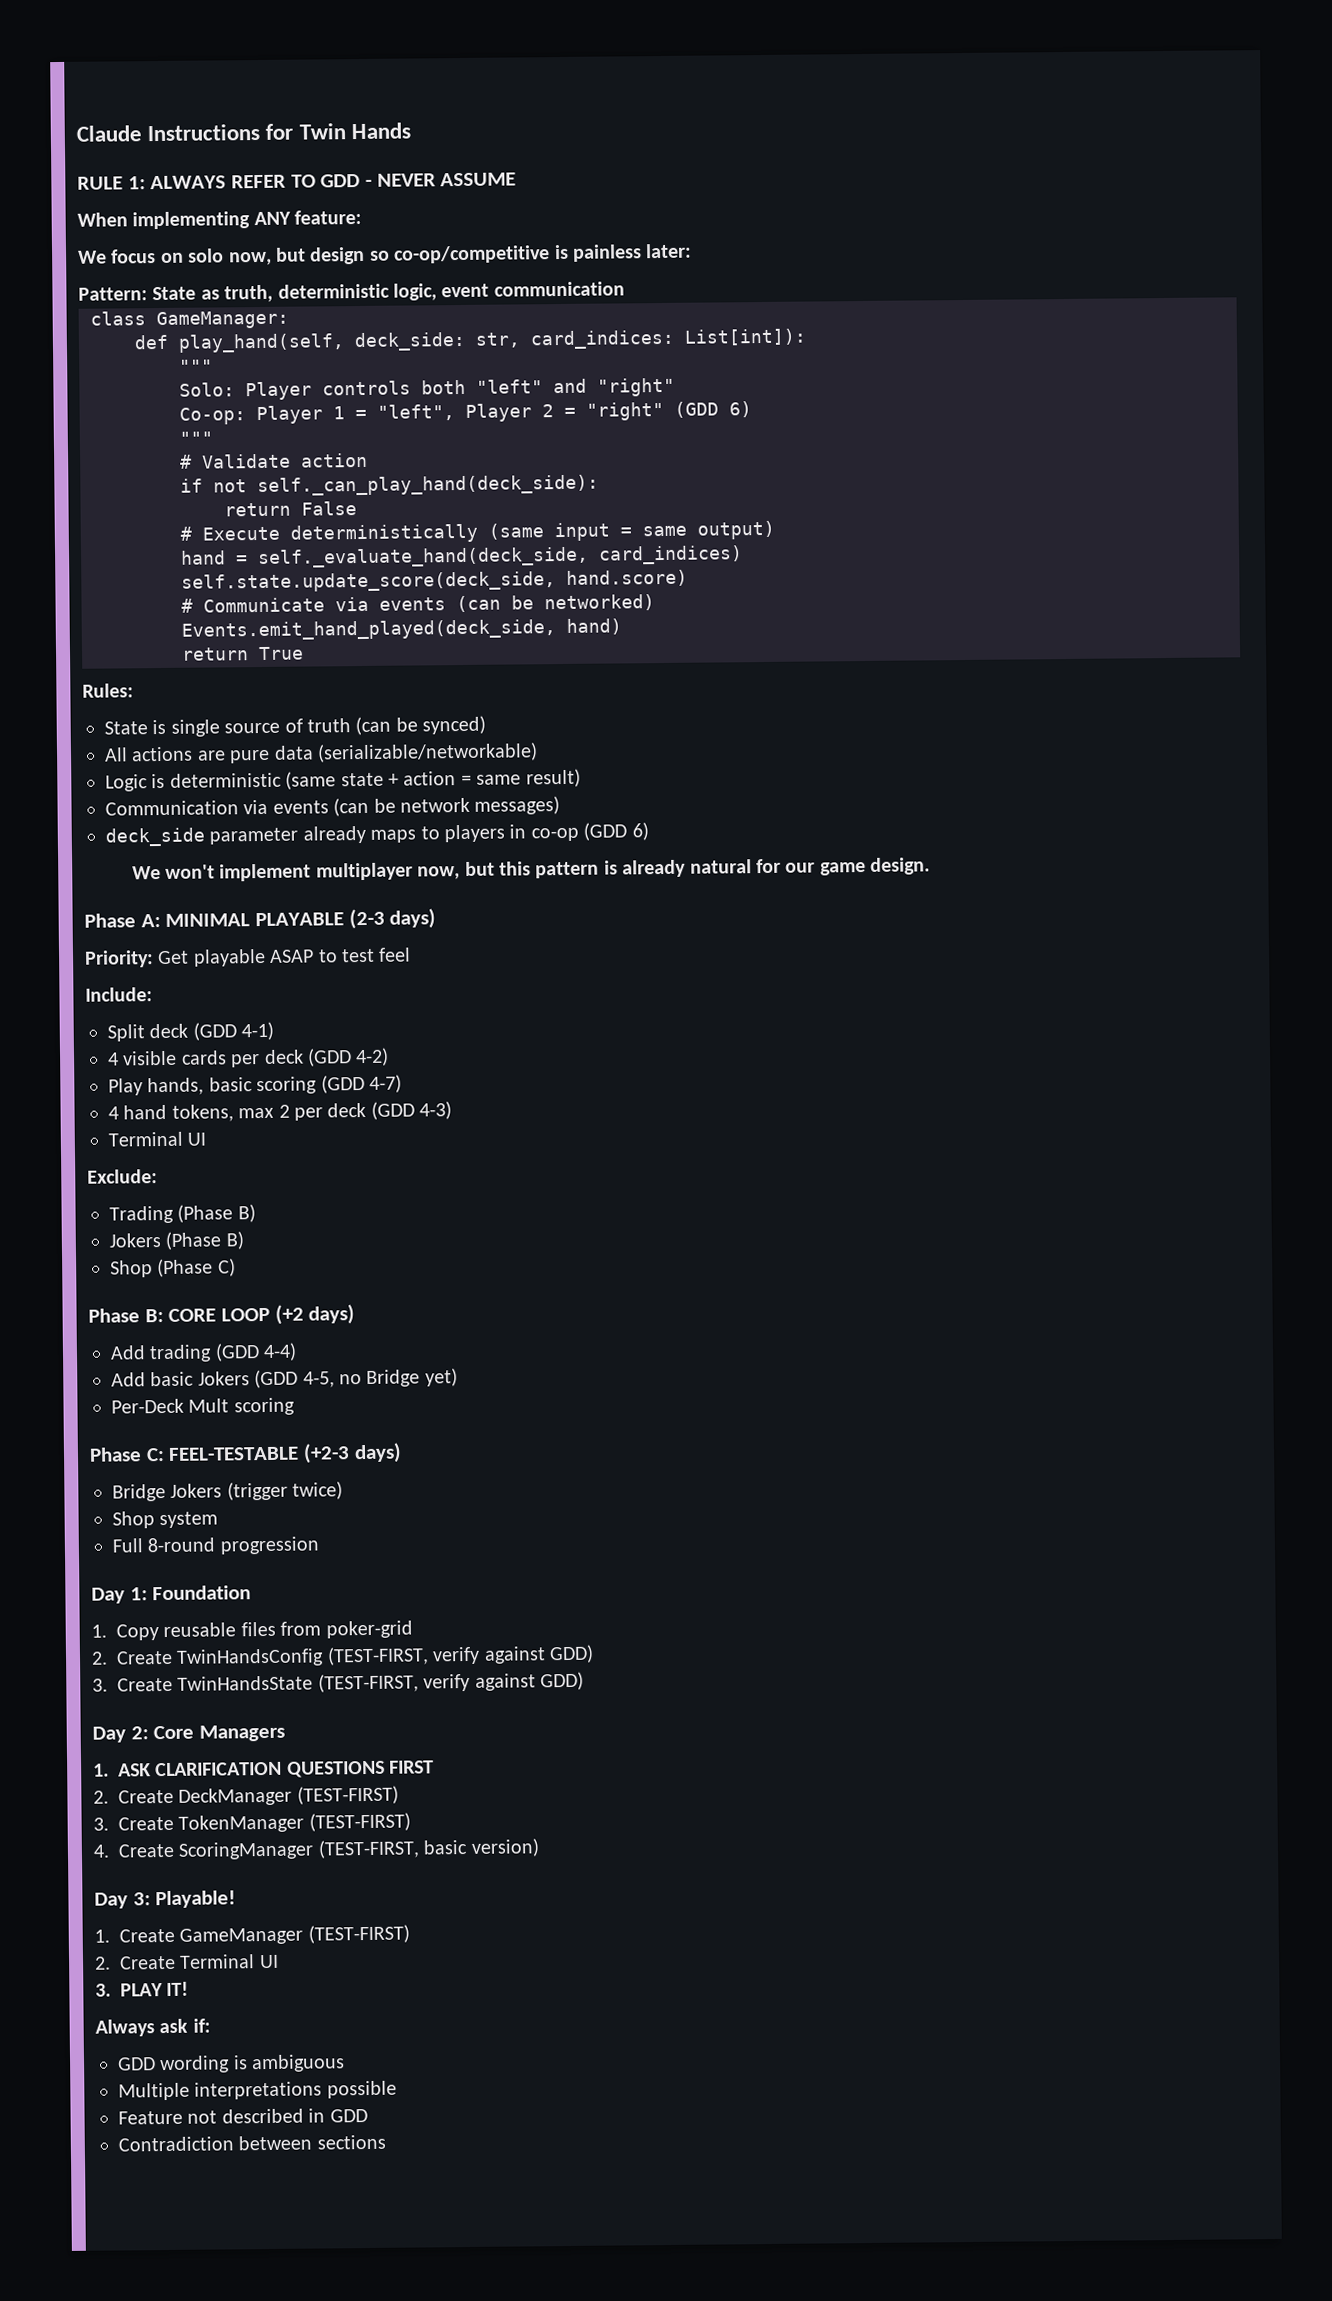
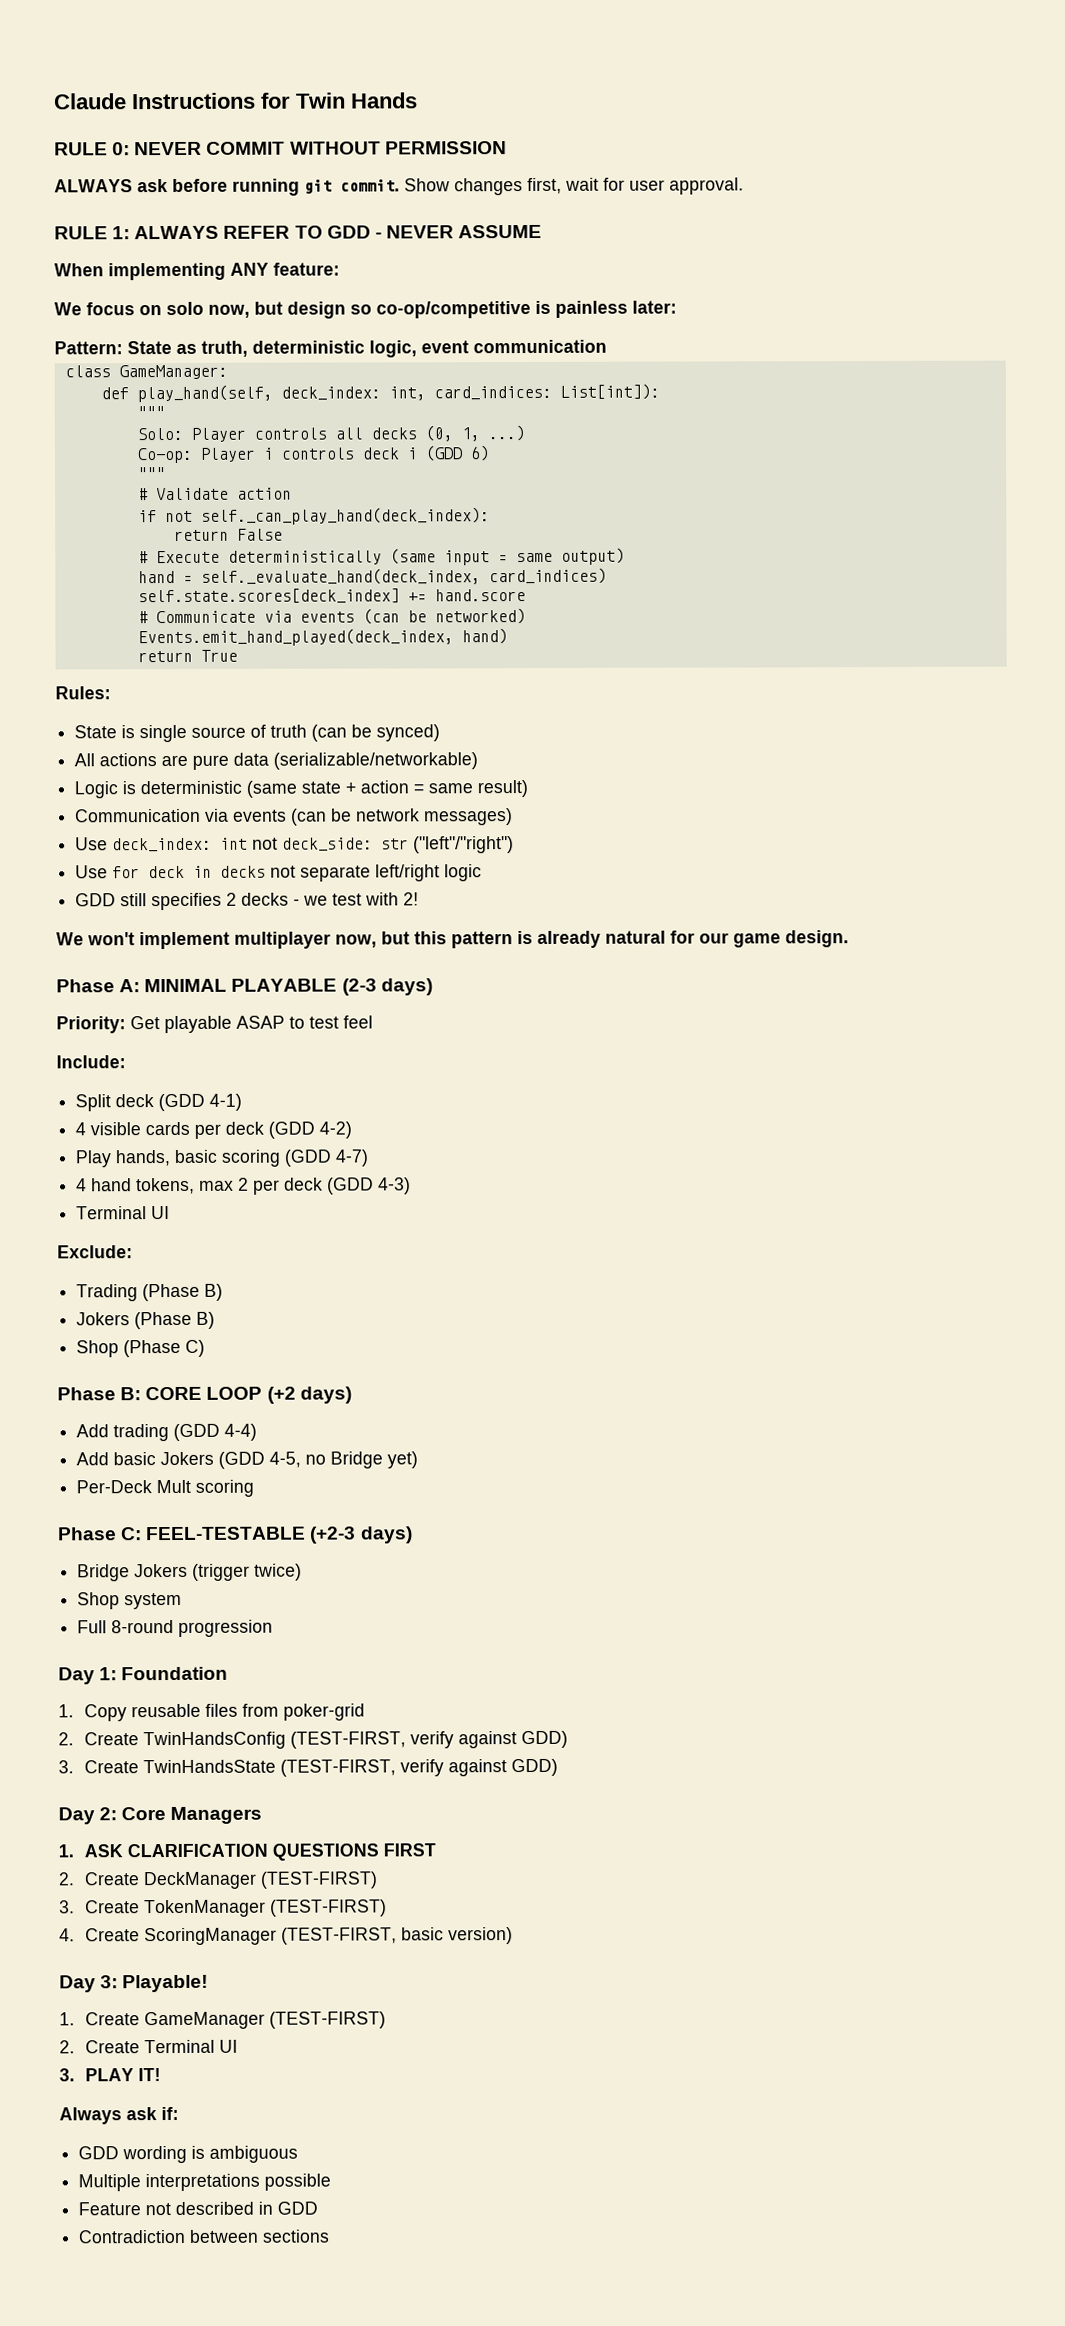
(411, 131) none -> [54,141,507,156] [54,177,744,196] // RULE 0: NEVER COMMIT WITHOUT PERMISSION // ALWAYS ask before running git commit. Show changes first, wait for user approval.
[354,331,521,352] deck_side: str, -> [280,386,426,401] deck_index: int,
[421,377,675,397] [179,401,664,425] both "left" and "right" // Co-op: Player 1 = "left", Player 2 = "right" -> [334,425,525,442] [137,447,418,464] all decks (0, 1, ...) // Co-op: Player i controls deck i
[257,474,599,497] self._can_play_hand(deck_side): -> [200,507,490,525] self._can_play_hand(deck_index):
[258,546,589,569] self._evaluate_hand(deck_side, -> [200,568,481,585] self._evaluate_hand(deck_index,
[181,569,688,593] self.state.update_score(deck_side, hand.score) -> [137,588,526,605] self.state.scores[deck_index] += hand.score
[181,619,556,641] Events.emit_hand_played(deck_side, -> [137,628,454,647] Events.emit_hand_played(deck_index,
[105,822,649,847] deck_side parameter already maps to players in co-op (GDD 6) -> [75,836,515,854] [75,864,483,882] [75,892,420,911] Use deck_index: int not deck_side: str ("left"/"right") // Use for deck in decks not separate left/right logic // GDD still specifies 2 decks - we test with 2!

